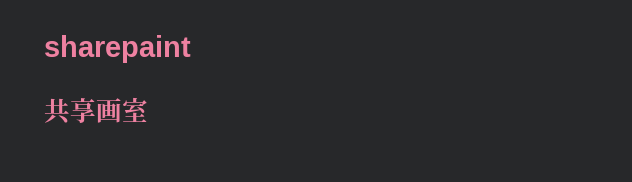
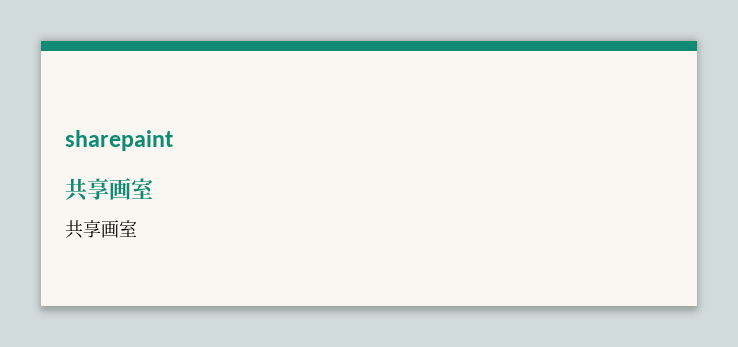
(148, 109) none -> [65,220,137,239] // 共享画室

